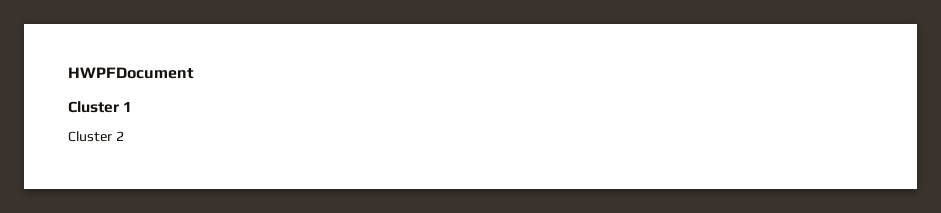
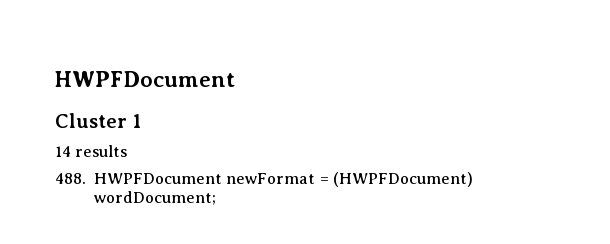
[68,131,124,142] Cluster 2 -> [55,145,128,157] [55,172,473,187] [94,191,216,205] 14 results // 488. HWPFDocument newFormat = (HWPFDocument) wordDocument;

